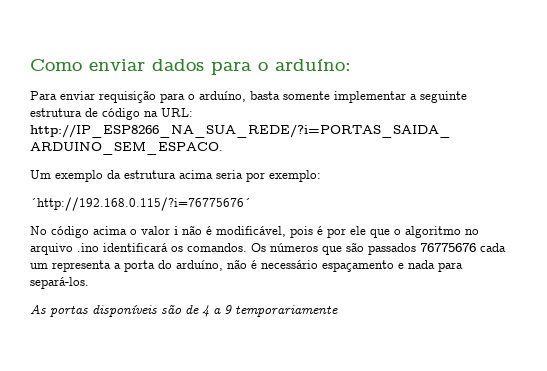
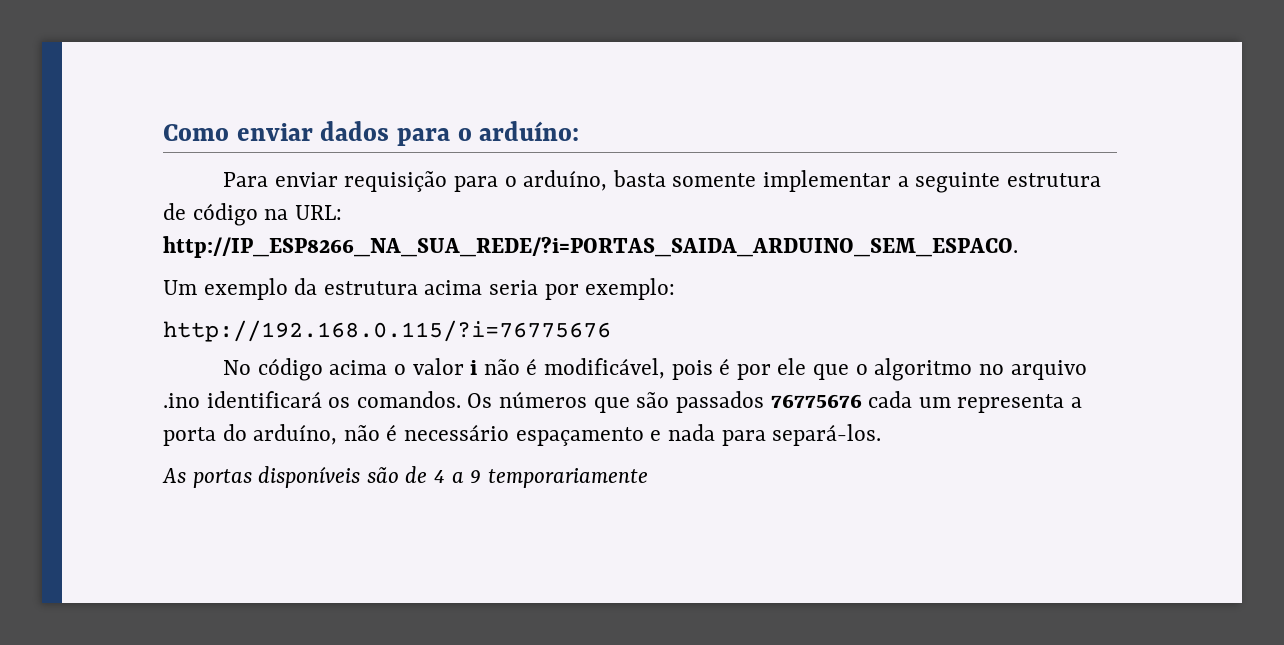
[30,197,251,211] ´http://192.168.0.115/?i=76775676´ -> [163,320,611,342] http://192.168.0.115/?i=76775676

